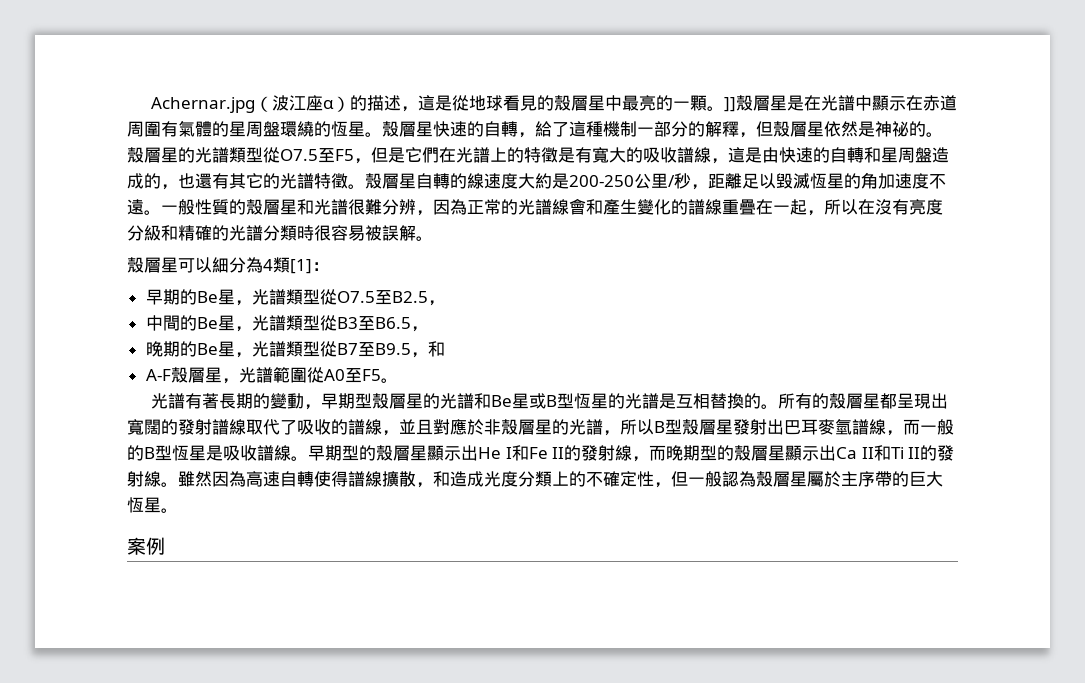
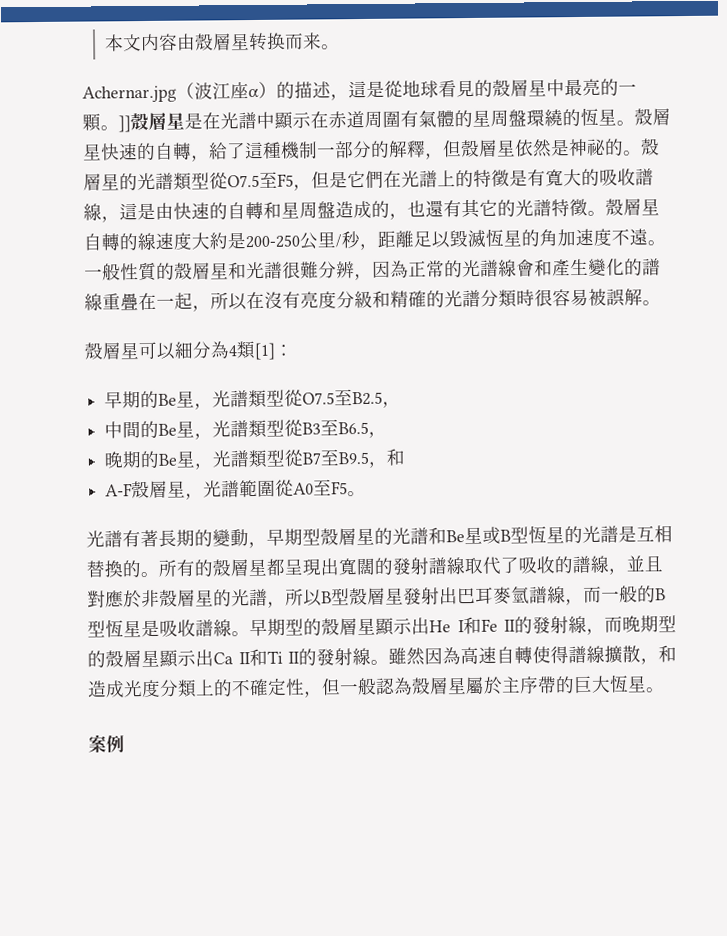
(151, 105) none -> [104,32,341,52] 本文内容由殼層星转换而来。 //

